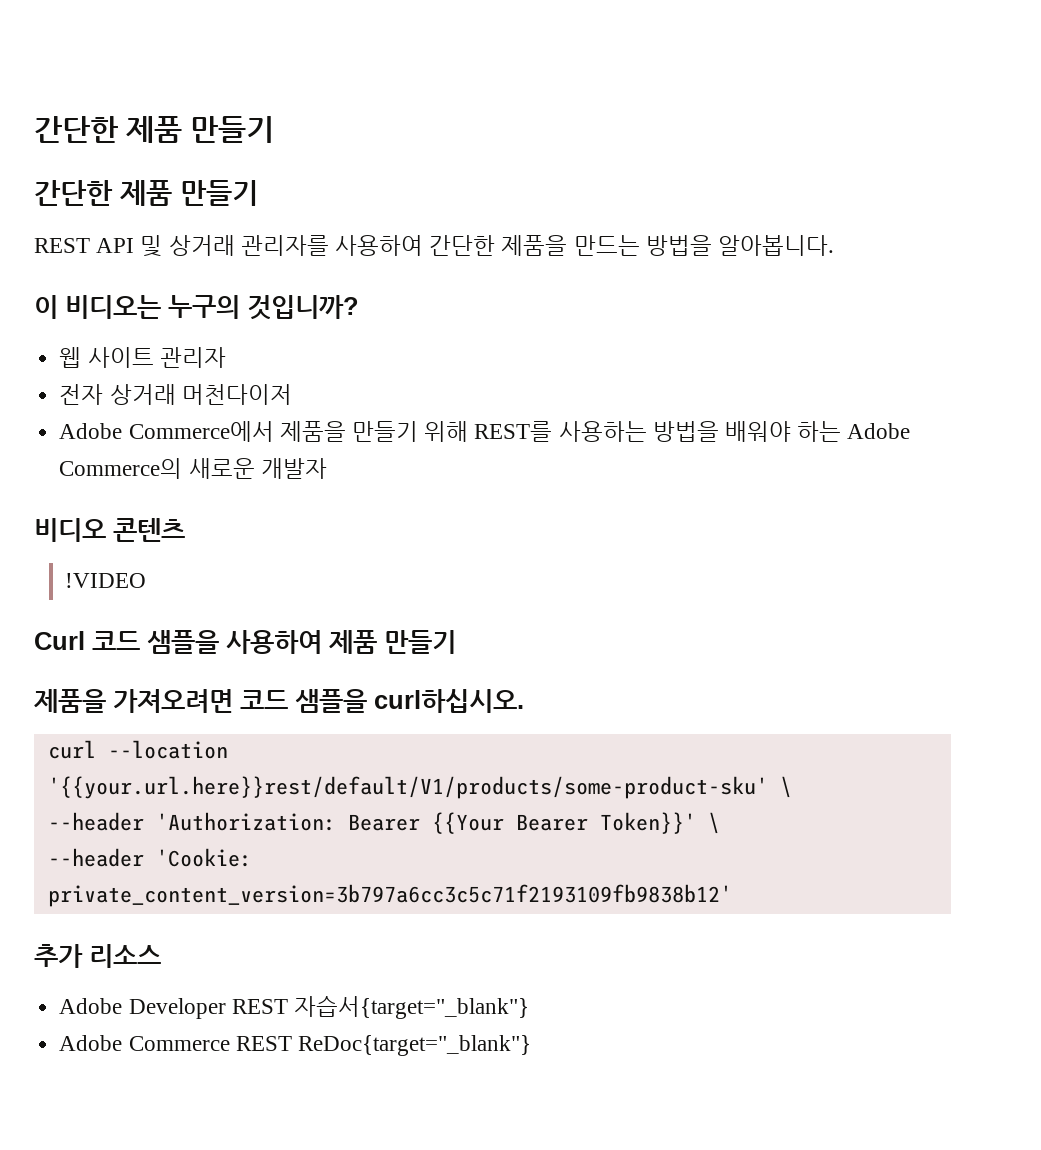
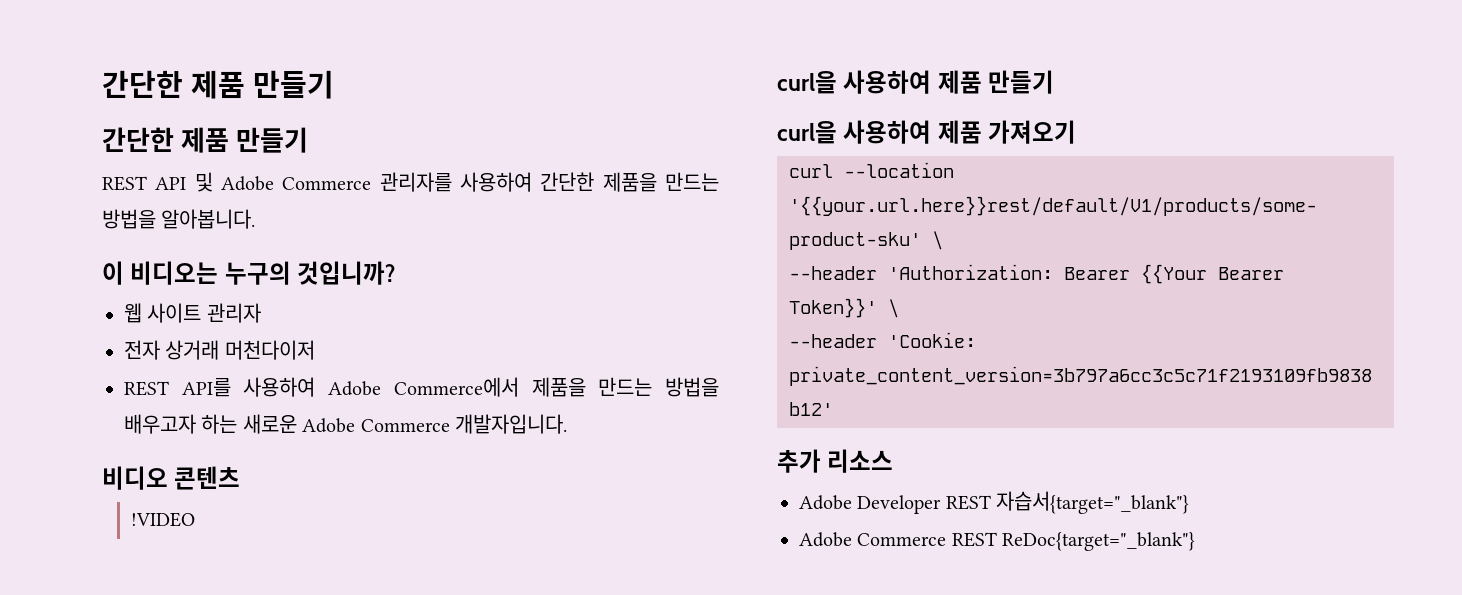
[168,235,235,256] 상거래 -> [221,176,372,191] Adobe Commerce
[59,421,911,442] [59,458,327,479] Adobe Commerce에서 제품을 만들기 위해 REST를 사용하는 방법을 배워야 하는 Adobe Commerce의 새로운 개발자 -> [124,377,719,397] [124,414,567,434] REST API를 사용하여 Adobe Commerce에서 제품을 만드는 방법을 배우고자 하는 새로운 Adobe Commerce 개발자입니다.
[34,630,219,654] Curl 코드 샘플을 -> [777,71,837,94] curl을
[34,689,524,713] 제품을 가져오려면 코드 샘플을 curl하십시오. -> [777,120,1077,144] curl을 사용하여 제품 가져오기

